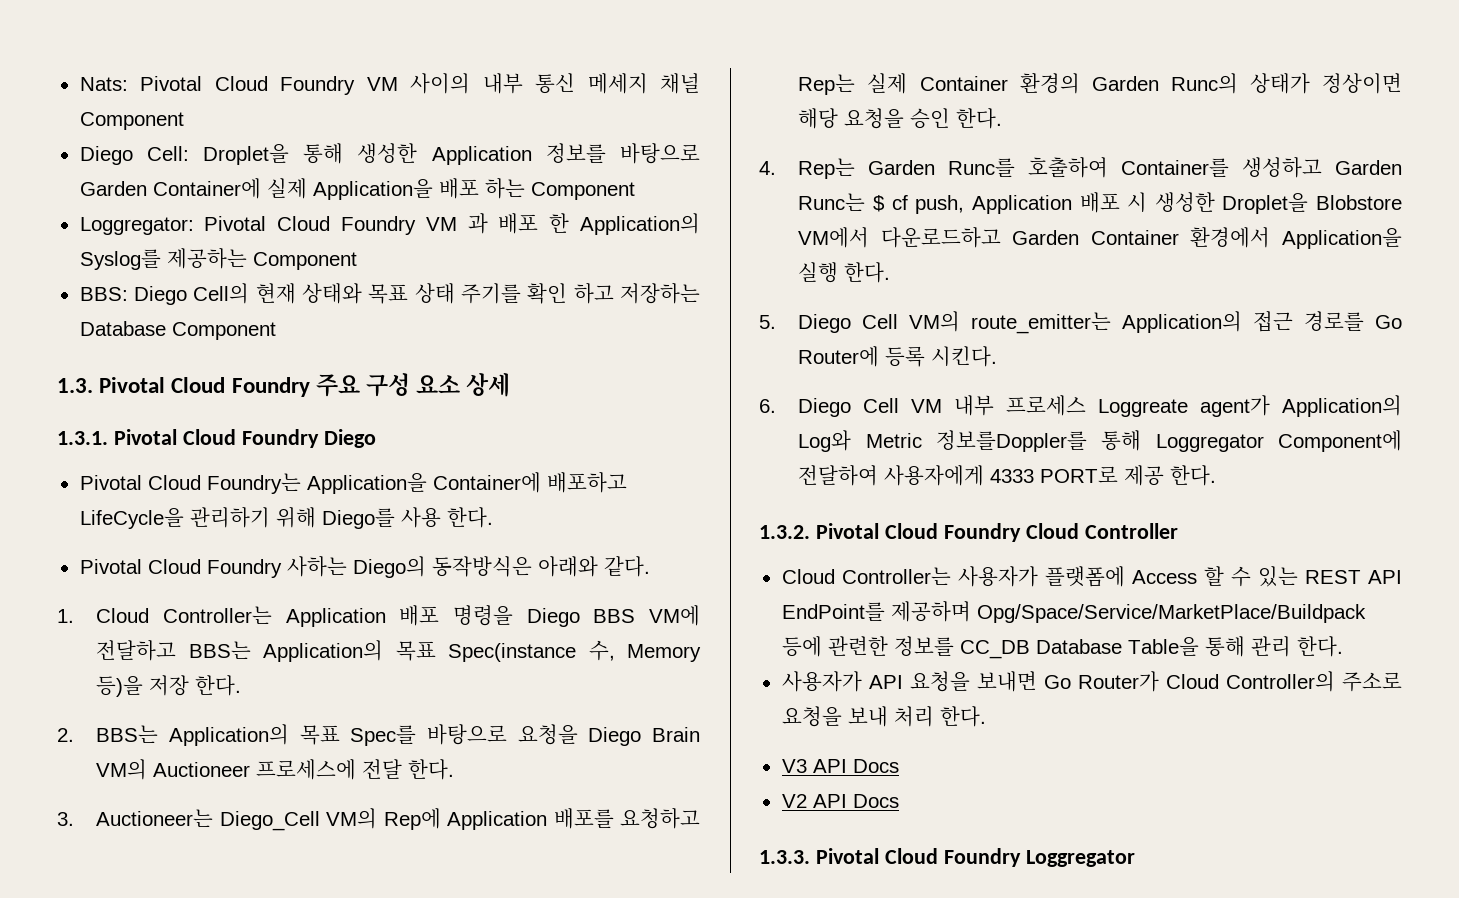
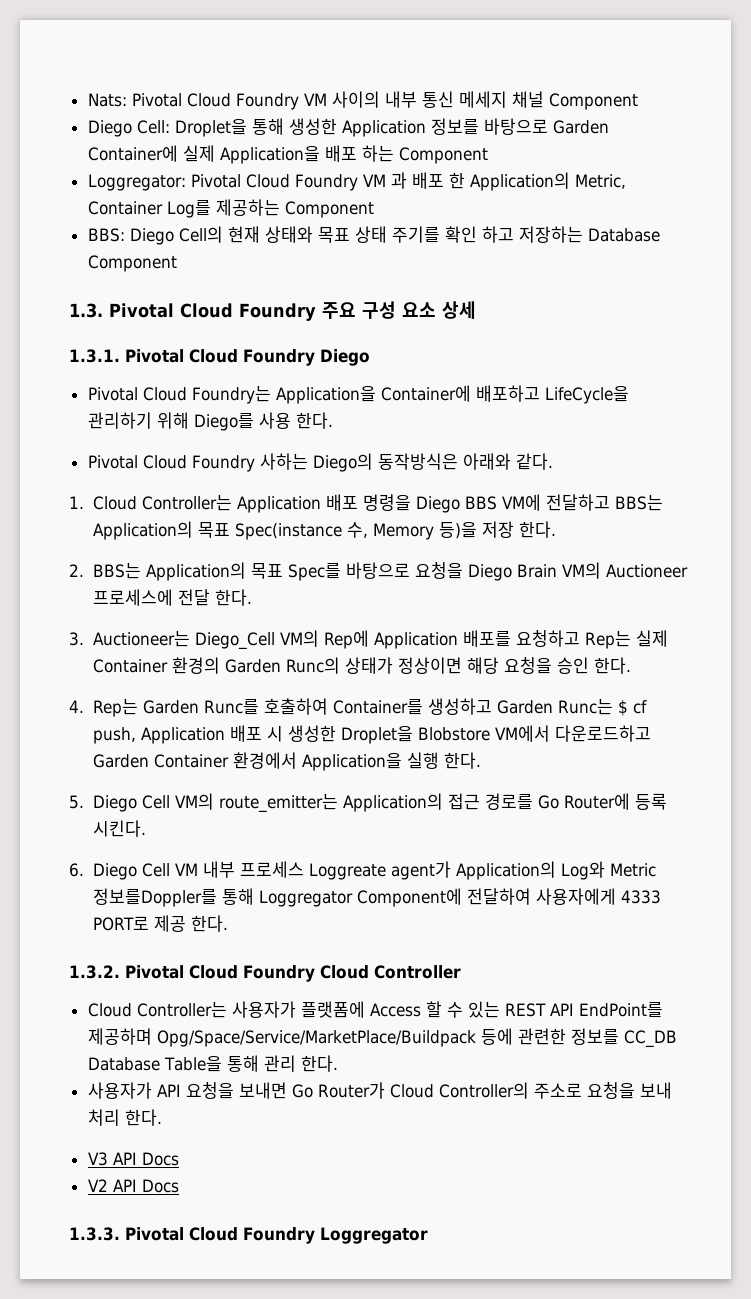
[79,249,161,270] Syslog를 -> [574,174,626,189] [87,200,211,218] Metric, Container Log를

